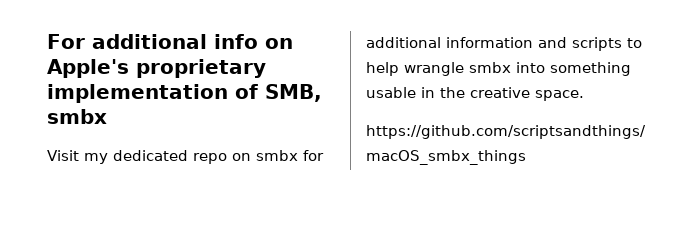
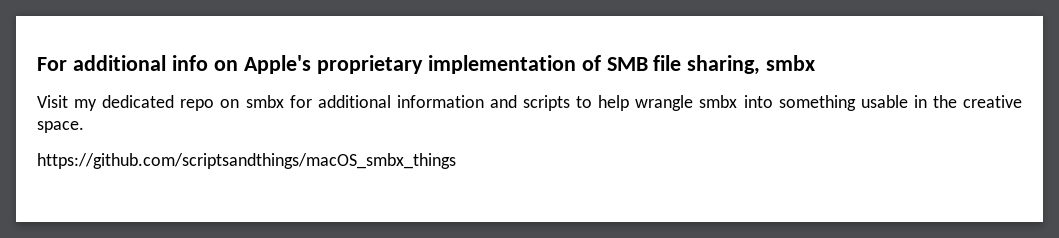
[265,84,322,102] SMB, -> [606,55,761,75] SMB file sharing,

